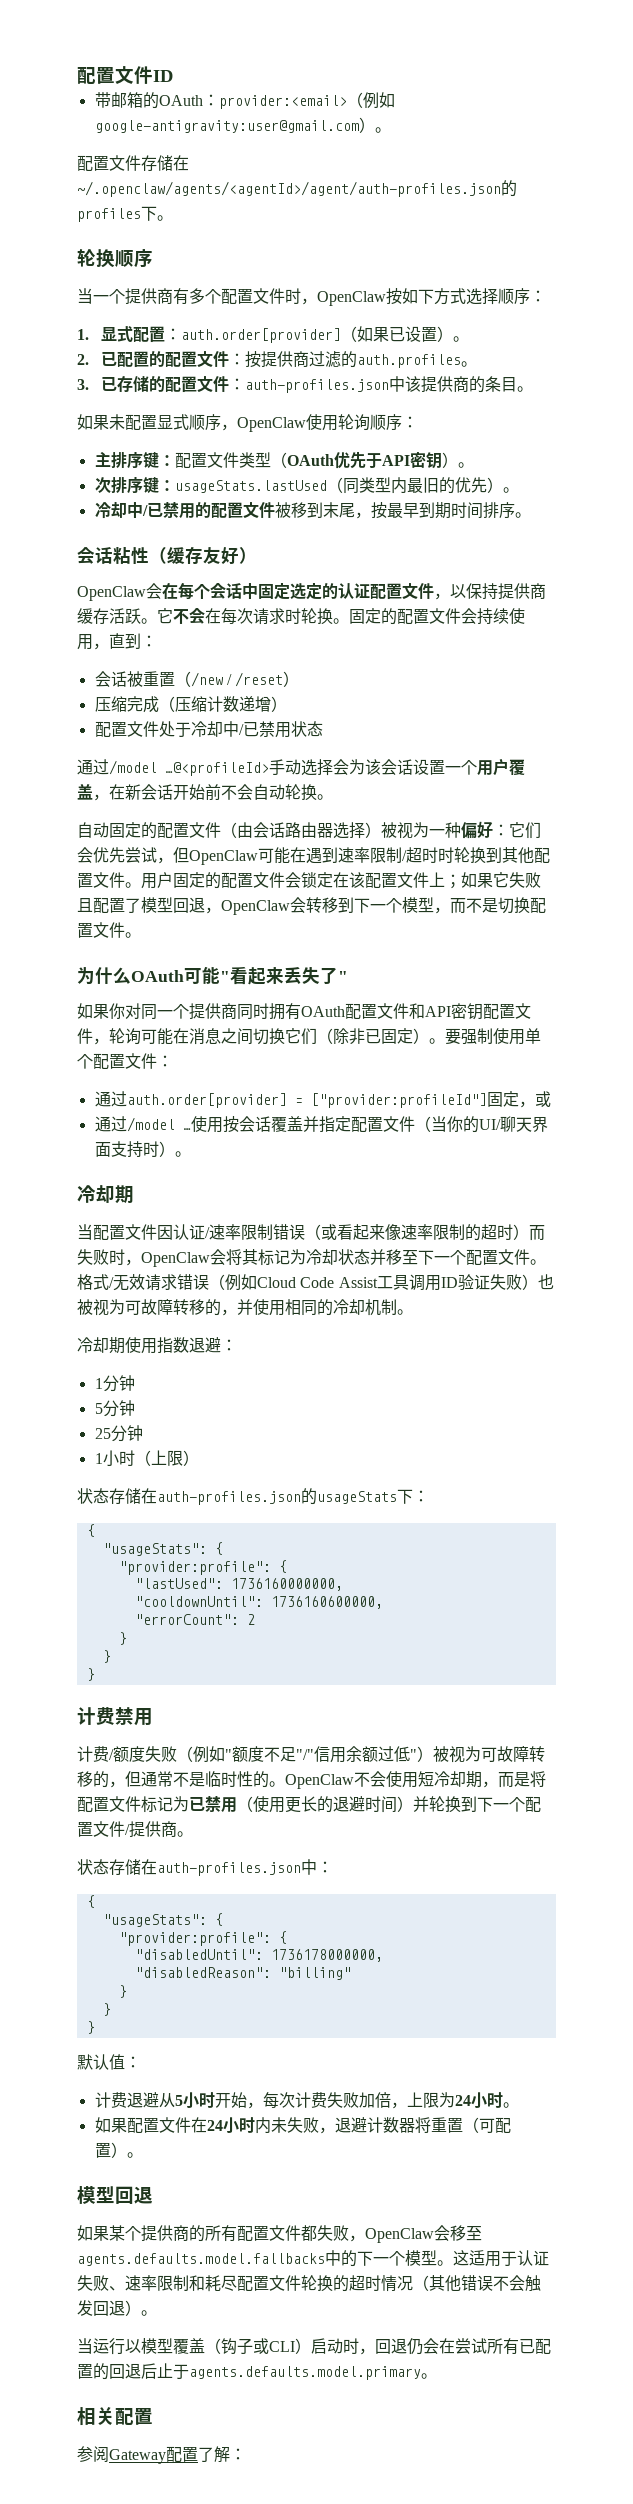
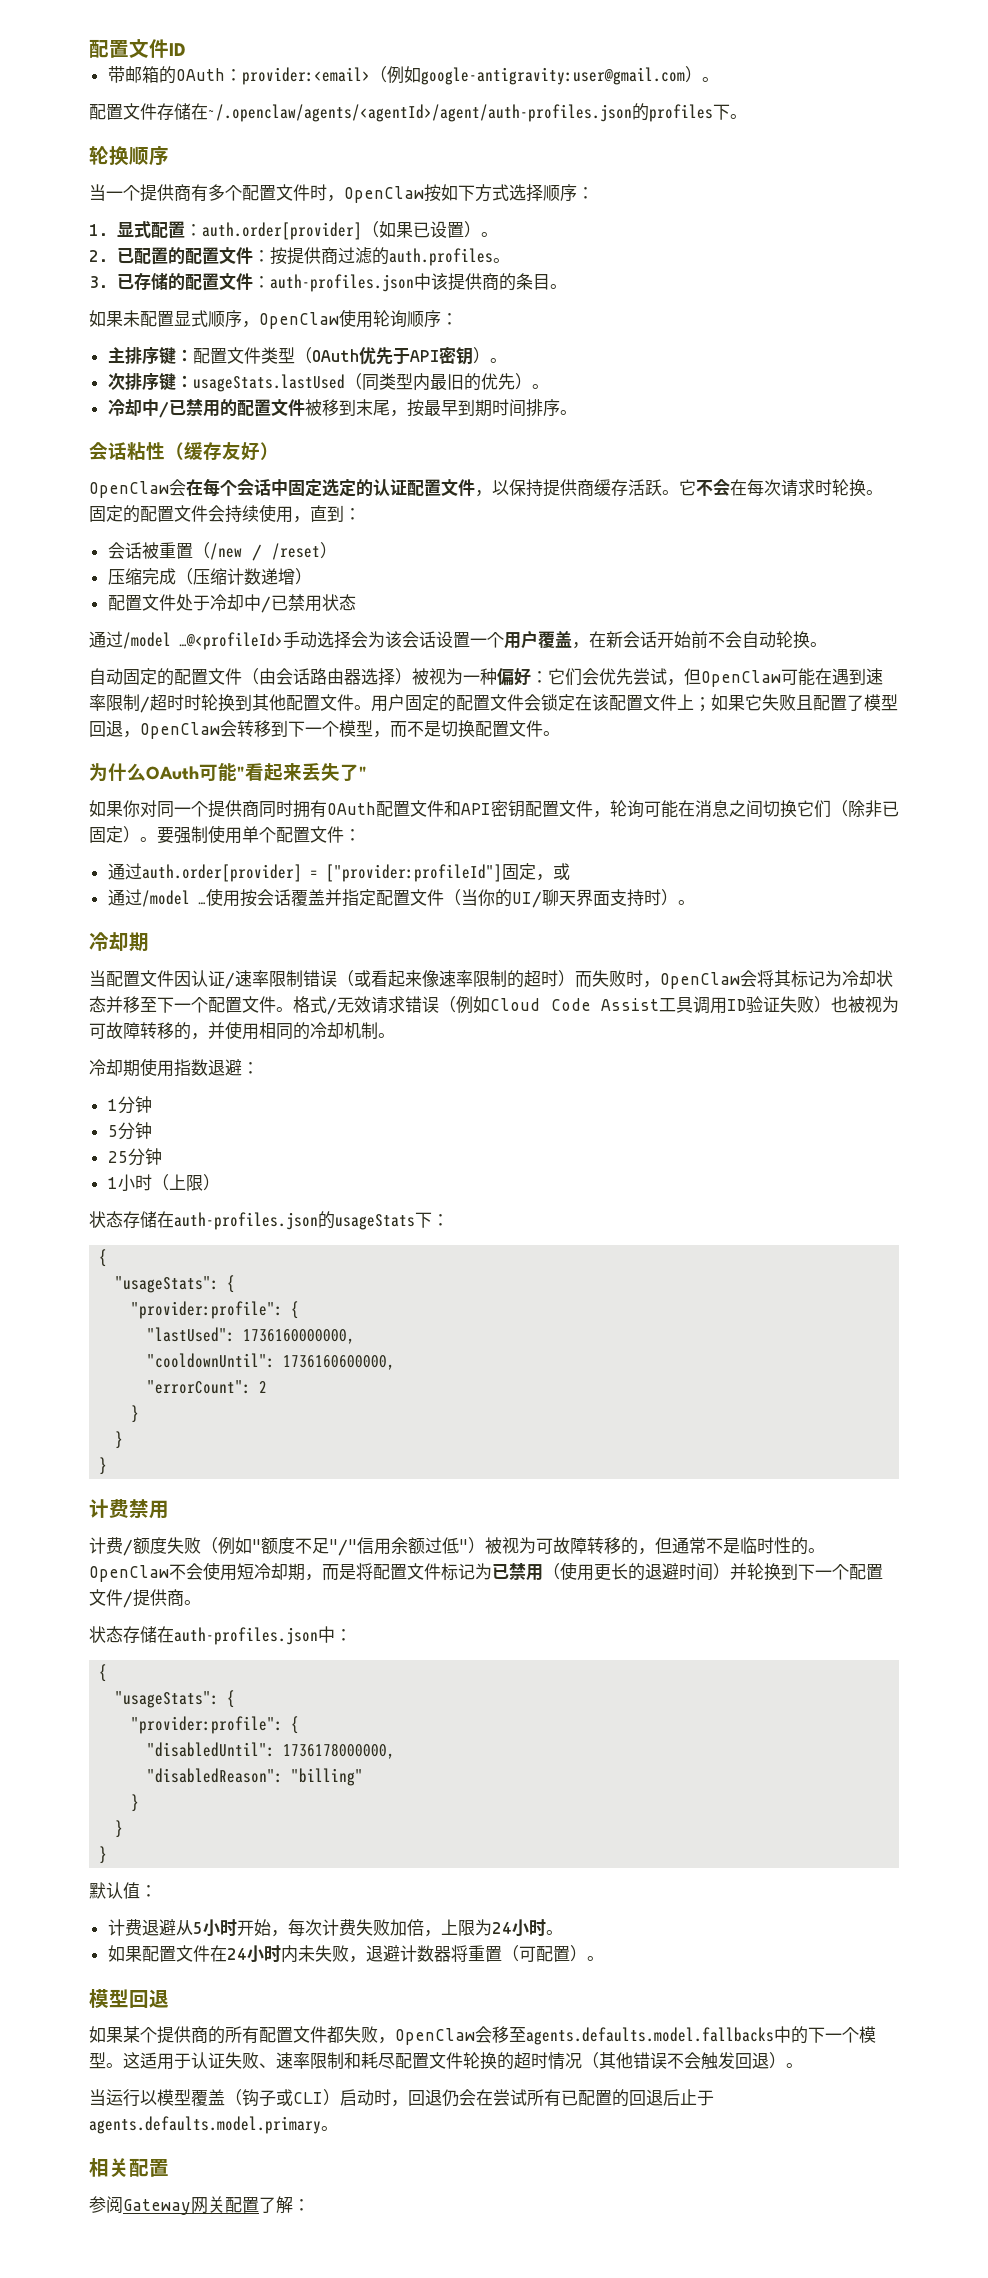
(166, 2456) none -> [191,2196,225,2214] 网关

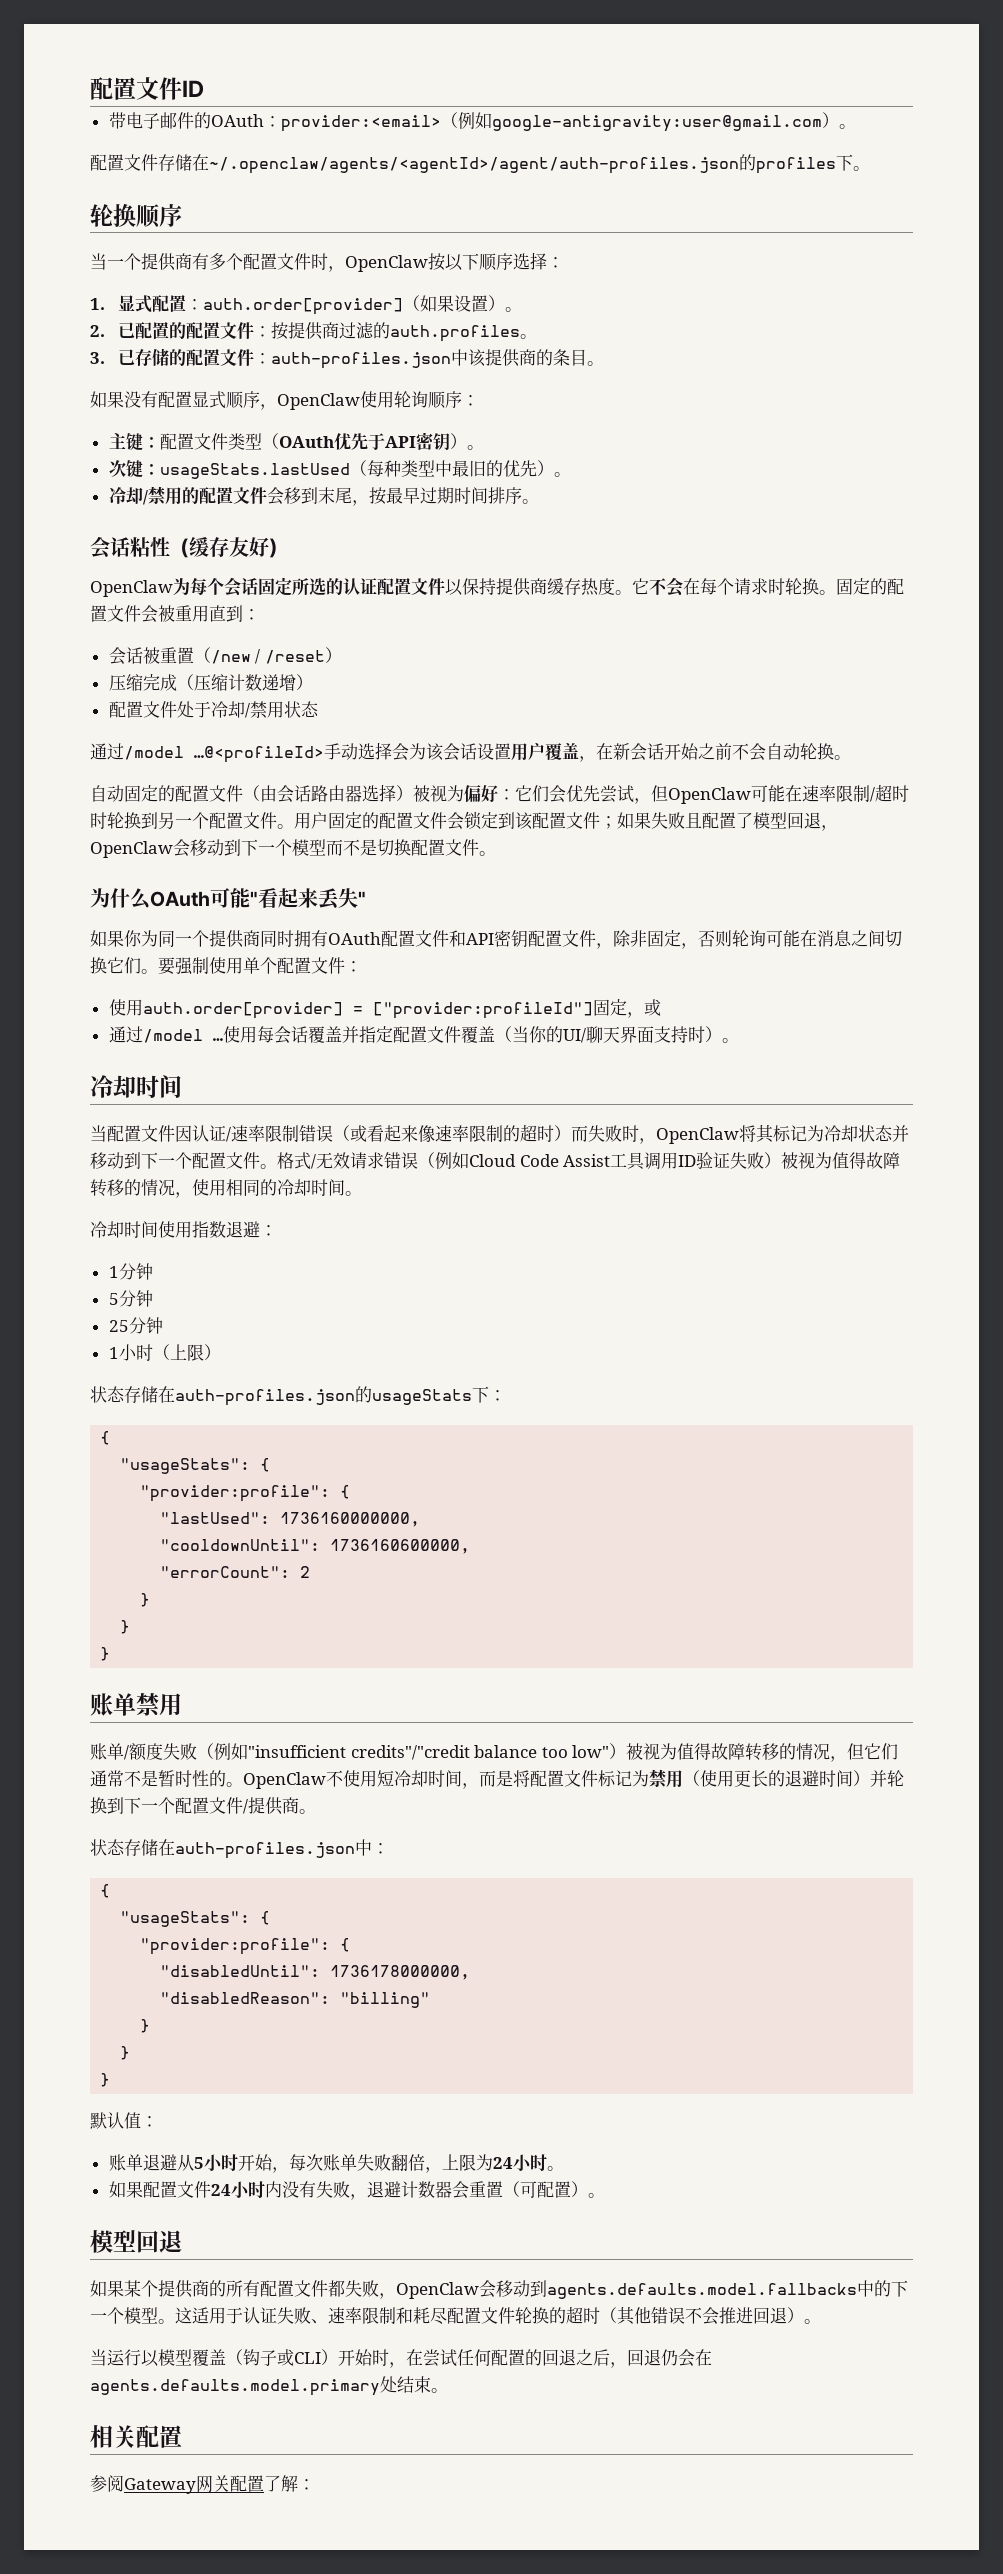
[124,66,159,83] 邮箱 -> [125,112,194,129] 电子邮件
[441,184,577,202] 如下方式选择顺序 -> [445,252,547,271] 以下顺序选择
[412,222,430,238] 已 -> (454, 303) none
[123,310,140,327] 未 -> [124,391,158,408] 没有
[124,347,159,364] 排序 -> (126, 441) none
[124,373,159,390] 排序 -> (126, 468) none
[361,373,430,391] 同类型内 -> [366,460,452,477] 每种类型中
[141,399,186,418] 中/已 -> [142,490,148,505] /
[304,399,322,416] 被 -> [266,487,284,505] 会
[457,399,475,416] 到 -> [419,487,437,504] 过
[169,479,203,496] 会在 -> [173,578,190,595] 为
[271,479,356,497] 中固定选定 -> [258,577,326,596] 固定所选
[475,490,492,497] ， -> (445, 586) none
[628,479,662,496] 活跃 -> [581,578,615,596] 热度
[764,479,781,496] 次 -> [717,578,734,595] 个
[225,504,310,523] 持续使用， -> [158,605,209,622] 被重用
[243,594,288,613] 中/已 -> [244,703,250,718] /
[470,632,504,648] 一个 -> (511, 751) none
(691, 639) none -> [698,743,715,760] 之
[463,668,497,685] 一种 -> (464, 793) none
[832,668,866,685] 遇到 -> (802, 793) none
[252,694,286,711] 其他 -> [158,812,209,829] 另一个
[575,694,592,711] 在 -> [498,812,515,829] 到
[677,694,762,712] 上；如果它 -> [600,812,651,829] ；如果
[237,720,271,737] 转移 -> [190,839,224,856] 移动
[373,731,390,738] ， -> (326, 847) none
[340,764,359,781] 了 -> (358, 898) none
[140,800,157,817] 对 -> [141,930,158,947] 为
(610, 814) none -> [613,930,732,949] 除非固定，否则
[831,800,899,817] [89,826,140,843] （除非已固定） -> (141, 965) none
[107,863,142,880] 通过 -> [108,999,143,1016] 使用
[239,889,257,907] 按 -> [256,1026,274,1043] 每
(444, 897) none -> [460,1026,495,1043] 覆盖
[129,932,149,952] 期 -> [136,1075,182,1098] 时间
[740,970,757,987] 会 -> (739, 1135) none
[140,997,157,1012] 至 -> [107,1152,141,1169] 动到
[831,996,899,1013] [89,1022,225,1040] 也被视为可故障转移的，并 -> [781,1152,901,1169] [90,1179,192,1198] 被视为值得故障转移的情况，
[344,1022,395,1039] [89,1059,140,1077] 机制。 // 冷却期 -> [311,1179,362,1196] [90,1221,158,1238] 时间。 // 冷却时间
[89,1499,129,1518] 计费 -> [90,1693,136,1716] 账单
[89,1537,123,1554] 计费 -> [90,1743,124,1760] 账单
[252,1537,672,1556] "额度不足"/"信用余额过低"）被视为可故障转移的，但 -> [248,1743,899,1762] "insufficient credits"/"credit balance too low"）被视为值得故障转移的情况，但它们
[740,1537,757,1554] 临 -> [158,1770,175,1787] 暂
[186,1563,203,1580] 会 -> (343, 1778) none
[288,1563,305,1581] 期 -> [428,1770,462,1787] 时间
[492,1564,509,1580] 已 -> (649, 1778) none
[107,1919,142,1936] 计费 -> [108,2154,143,2171] 账单
[321,1919,407,1936] 计费失败加 -> [322,2154,408,2171] 账单失败翻
[209,1945,227,1962] 在 -> (211, 2189) none
[297,1945,315,1962] 未 -> [281,2181,316,2198] 没有
[450,1945,468,1962] 将 -> [451,2181,469,2199] 会
[509,2027,526,2042] 至 -> [513,2280,547,2297] 动到
[548,2052,582,2070] 情况 -> (600, 2315) none
[701,2052,735,2070] 触发 -> [719,2307,753,2324] 推进
[340,2089,714,2107] [89,2116,321,2134] 启动时，回退仍会在尝试所有已配置的回退后止于agents.defaults.model.primary -> [338,2349,712,2368] [90,2376,431,2396] 开始时，在尝试任何配置的回退之后，回退仍会在agents.defaults.model.primary处结束

